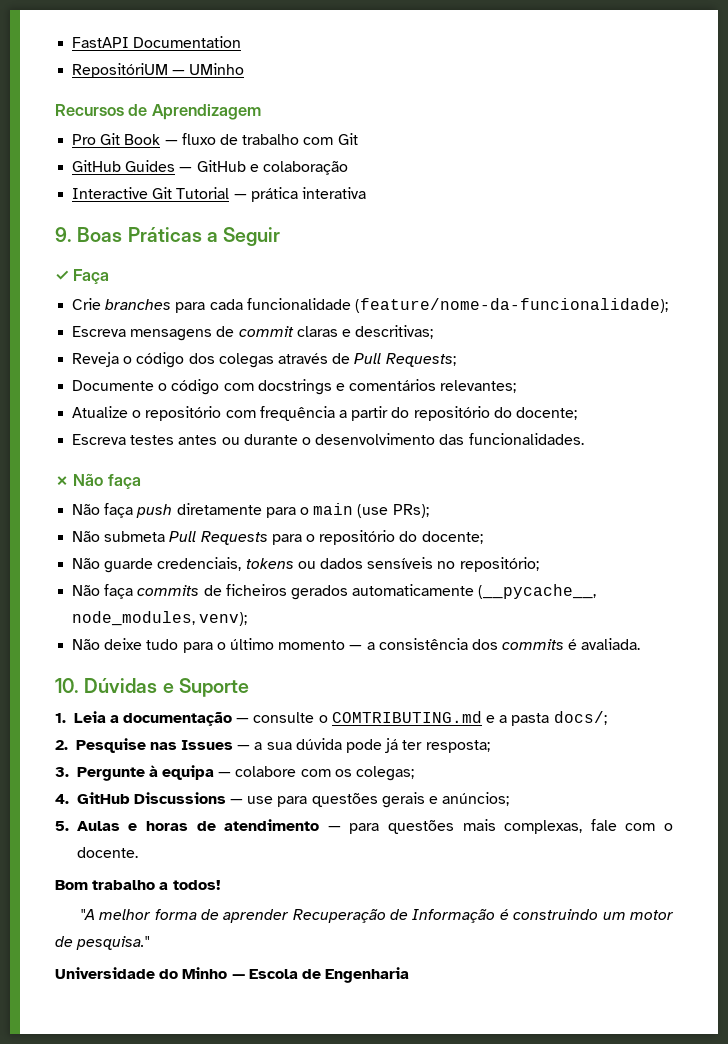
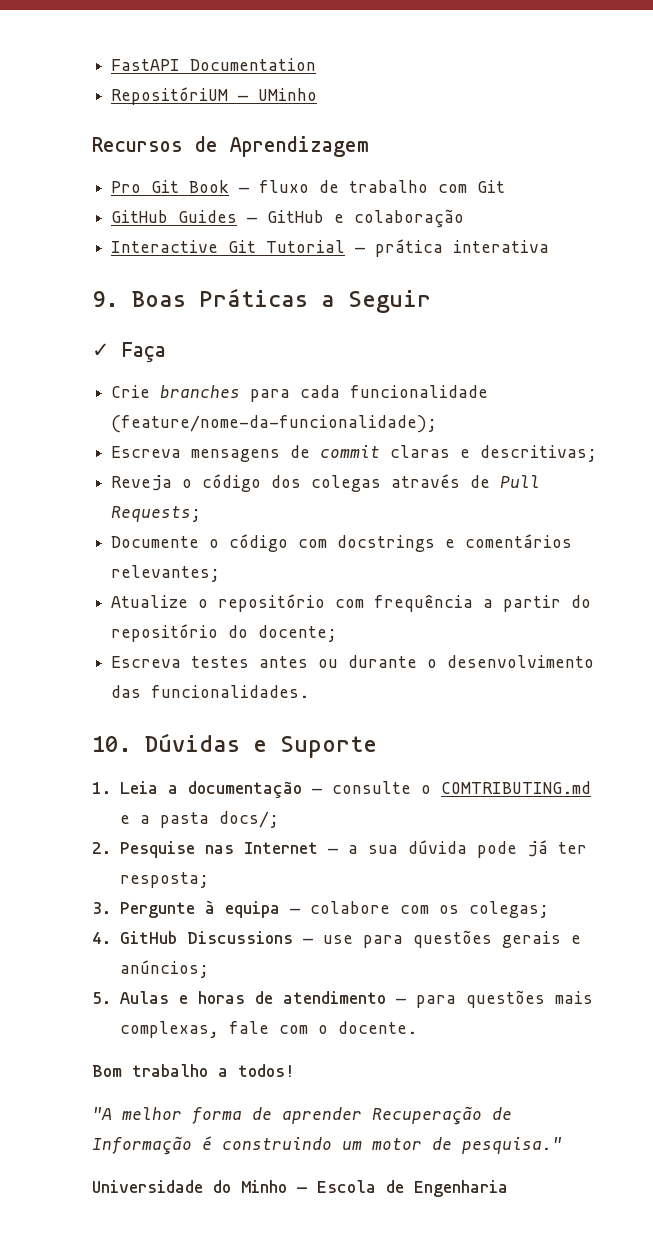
[55,473,141,489] [72,503,429,518] [72,530,483,545] [72,557,539,573] [72,584,597,600] [72,611,248,626] [72,638,641,653] // ✗ Não faça // Não faça push diretamente para o main (use PRs); // Não submeta Pull Requests para o repositório do docente; // Não guarde credenciais, tokens ou dados sensíveis no repositório; // Não faça commits de ficheiros gerados automaticamente (__pycache__, node_modules, venv); // Não deixe tudo para o último momento — a consistência dos commits é avaliada. -> (310, 691) none
[181,740,234,750] Issues -> [243,842,318,854] Internet

